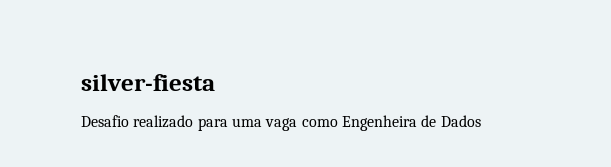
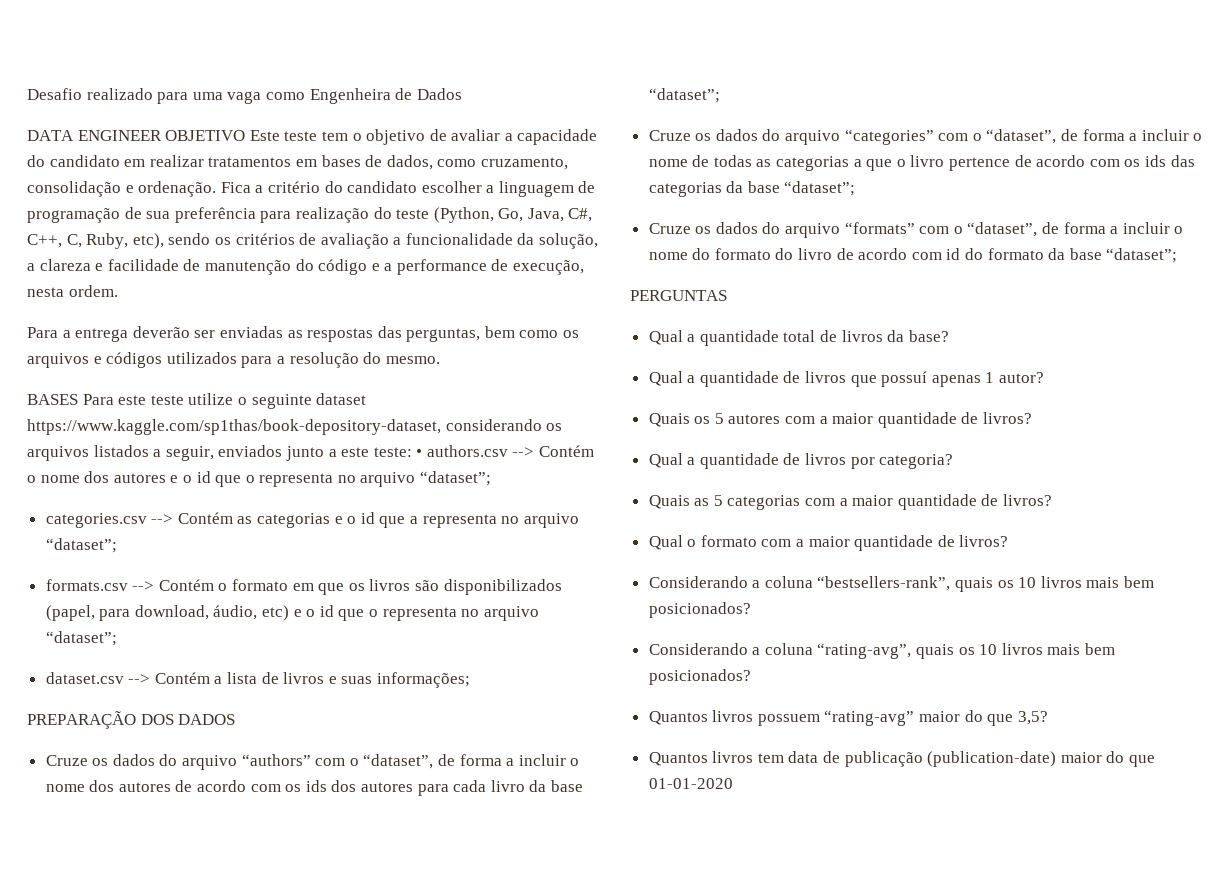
[81,74,215,91] silver-fiesta // -> (27, 94) none
(481, 121) none -> [27,129,598,145] [27,155,568,170] [27,181,596,197] [27,207,593,223] [27,233,599,249] [27,259,585,275] [27,285,118,297] [27,326,580,342] [27,352,440,368] [27,393,367,409] [27,419,563,435] [27,445,595,461] [27,471,492,487] [45,512,579,528] [45,538,117,553] [45,579,562,595] [45,605,539,621] [45,631,117,646] [45,672,471,688] [27,711,236,729] [45,754,580,770] [45,780,583,796] [648,88,720,103] [648,129,1203,145] [648,155,1195,171] [648,181,856,197] [648,222,1184,238] [648,248,1178,263] [630,290,727,301] [648,330,949,346] [648,371,1045,387] [648,412,1033,428] [648,453,954,469] [648,494,1053,510] [648,535,1009,551] [648,576,1155,592] [648,602,751,618] [648,643,1116,659] [648,669,751,685] [648,710,1048,726] [648,751,1156,767] [648,778,733,789] // DATA ENGINEER OBJETIVO Este teste tem o objetivo de avaliar a capacidade do candidato em realizar tratamentos em bases de dados, como cruzamento, consolidação e ordenação. Fica a critério do candidato escolher a linguagem de programação de sua preferência para realização do teste (Python, Go, Java, C#, C++, C, Ruby, etc), sendo os critérios de avaliação a funcionalidade da solução, a clareza e facilidade de manutenção do código e a performance de execução, nesta ordem. // Para a entrega deverão ser enviadas as respostas das perguntas, bem como os arquivos e códigos utilizados para a resolução do mesmo. // BASES Para este teste utilize o seguinte dataset https://www.kaggle.com/sp1thas/book-depository-dataset, considerando os arquivos listados a seguir, enviados junto a este teste: • authors.csv --> Contém o nome dos autores e o id que o representa no arquivo “dataset”; // categories.csv --> Contém as categorias e o id que a representa no arquivo “dataset”; // formats.csv --> Contém o formato em que os livros são disponibilizados (papel, para download, áudio, etc) e o id que o representa no arquivo “dataset”; // dataset.csv --> Contém a lista de livros e suas informações; // PREPARAÇÃO DOS DADOS // Cruze os dados do arquivo “authors” com o “dataset”, de forma a incluir o nome dos autores de acordo com os ids dos autores para cada livro da base “dataset”; // Cruze os dados do arquivo “categories” com o “dataset”, de forma a incluir o nome de todas as categorias a que o livro pertence de acordo com os ids das categorias da base “dataset”; // Cruze os dados do arquivo “formats” com o “dataset”, de forma a incluir o nome do formato do livro de acordo com id do formato da base “dataset”; // PERGUNTAS // Qual a quantidade total de livros da base? // Qual a quantidade de livros que possuí apenas 1 autor? // Quais os 5 autores com a maior quantidade de livros? // Qual a quantidade de livros por categoria? // Quais as 5 categorias com a maior quantidade de livros? // Qual o formato com a maior quantidade de livros? // Considerando a coluna “bestsellers-rank”, quais os 10 livros mais bem posicionados? // Considerando a coluna “rating-avg”, quais os 10 livros mais bem posicionados? // Quantos livros possuem “rating-avg” maior do que 3,5? // Quantos livros tem data de publicação (publication-date) maior do que 01-01-2020

